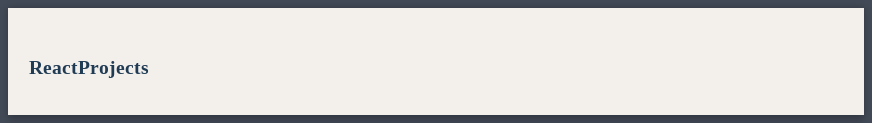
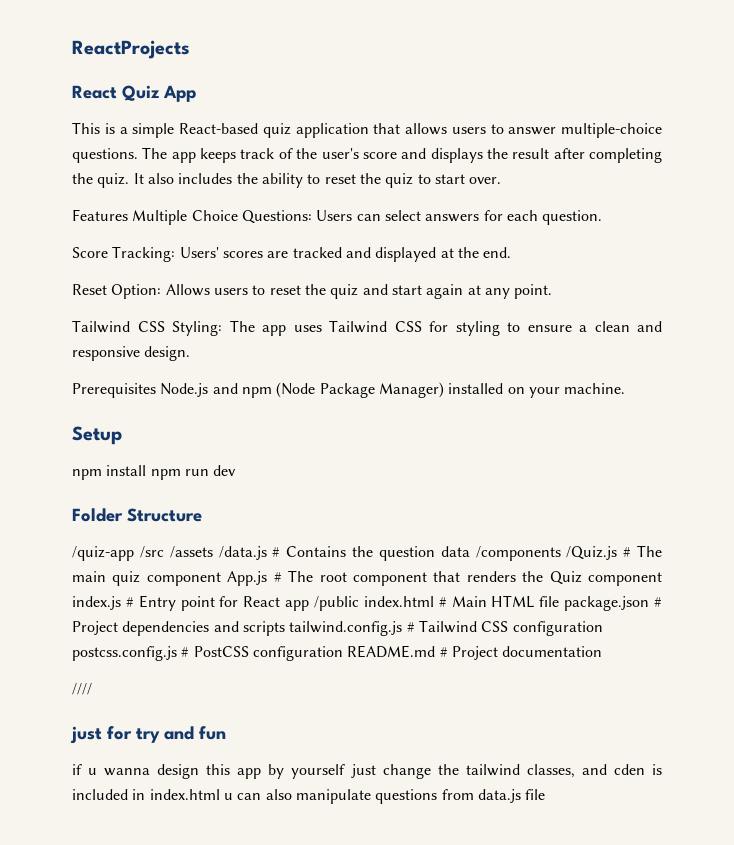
(149, 69) none -> [72,85,196,102] [72,122,662,138] [72,147,662,163] [72,173,502,188] [72,209,603,225] [72,246,512,262] [72,284,553,299] [72,320,662,336] [72,346,191,361] [72,382,626,398] [72,426,122,445] [72,465,237,480] [72,508,202,522] [72,545,662,561] [72,570,662,586] [72,595,662,611] [72,620,603,636] [72,645,603,661] [72,683,92,695] [70,726,226,744] [72,764,663,779] [72,789,546,804] // React Quiz App // This is a simple React-based quiz application that allows users to answer multiple-choice questions. The app keeps track of the user's score and displays the result after completing the quiz. It also includes the ability to reset the quiz to start over. // Features Multiple Choice Questions: Users can select answers for each question. // Score Tracking: Users' scores are tracked and displayed at the end. // Reset Option: Allows users to reset the quiz and start again at any point. // Tailwind CSS Styling: The app uses Tailwind CSS for styling to ensure a clean and responsive design. // Prerequisites Node.js and npm (Node Package Manager) installed on your machine. // Setup // npm install npm run dev // Folder Structure // /quiz-app /src /assets /data.js # Contains the question data /components /Quiz.js # The main quiz component App.js # The root component that renders the Quiz component index.js # Entry point for React app /public index.html # Main HTML file package.json # Project dependencies and scripts tailwind.config.js # Tailwind CSS configuration postcss.config.js # PostCSS configuration README.md # Project documentation // //// // just for try and fun // if u wanna design this app by yourself just change the tailwind classes, and cden is included in index.html u can also manipulate questions from data.js file

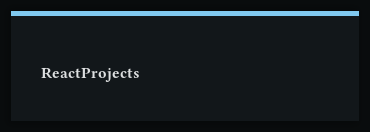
[72,85,196,102] [72,122,662,138] [72,147,662,163] [72,173,502,188] [72,209,603,225] [72,246,512,262] [72,284,553,299] [72,320,662,336] [72,346,191,361] [72,382,626,398] [72,426,122,445] [72,465,237,480] [72,508,202,522] [72,545,662,561] [72,570,662,586] [72,595,662,611] [72,620,603,636] [72,645,603,661] [72,683,92,695] [70,726,226,744] [72,764,663,779] [72,789,546,804] // React Quiz App // This is a simple React-based quiz application that allows users to answer multiple-choice questions. The app keeps track of the user's score and displays the result after completing the quiz. It also includes the ability to reset the quiz to start over. // Features Multiple Choice Questions: Users can select answers for each question. // Score Tracking: Users' scores are tracked and displayed at the end. // Reset Option: Allows users to reset the quiz and start again at any point. // Tailwind CSS Styling: The app uses Tailwind CSS for styling to ensure a clean and responsive design. // Prerequisites Node.js and npm (Node Package Manager) installed on your machine. // Setup // npm install npm run dev // Folder Structure // /quiz-app /src /assets /data.js # Contains the question data /components /Quiz.js # The main quiz component App.js # The root component that renders the Quiz component index.js # Entry point for React app /public index.html # Main HTML file package.json # Project dependencies and scripts tailwind.config.js # Tailwind CSS configuration postcss.config.js # PostCSS configuration README.md # Project documentation // //// // just for try and fun // if u wanna design this app by yourself just change the tailwind classes, and cden is included in index.html u can also manipulate questions from data.js file -> (140, 74) none

